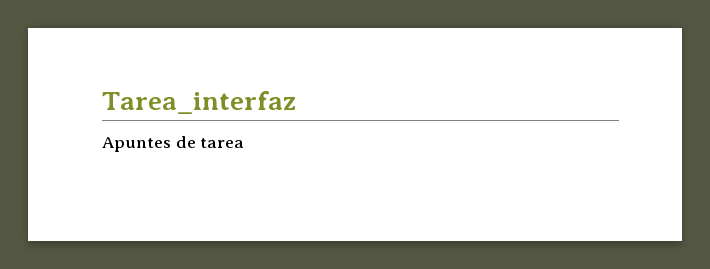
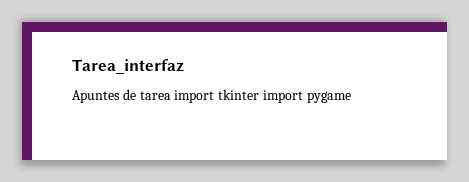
(245, 143) none -> [174,89,351,103] import tkinter import pygame

